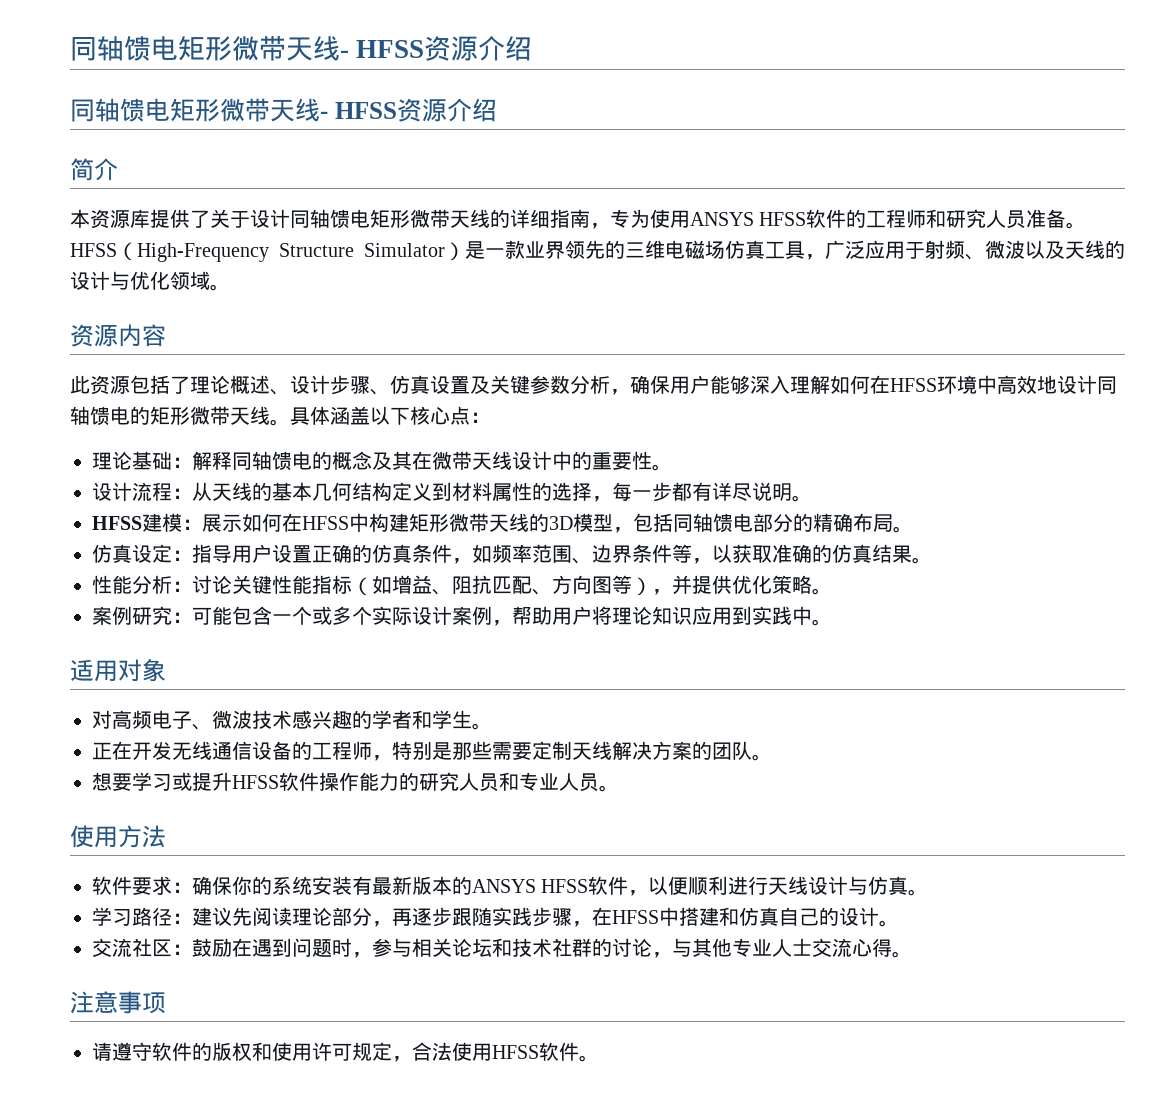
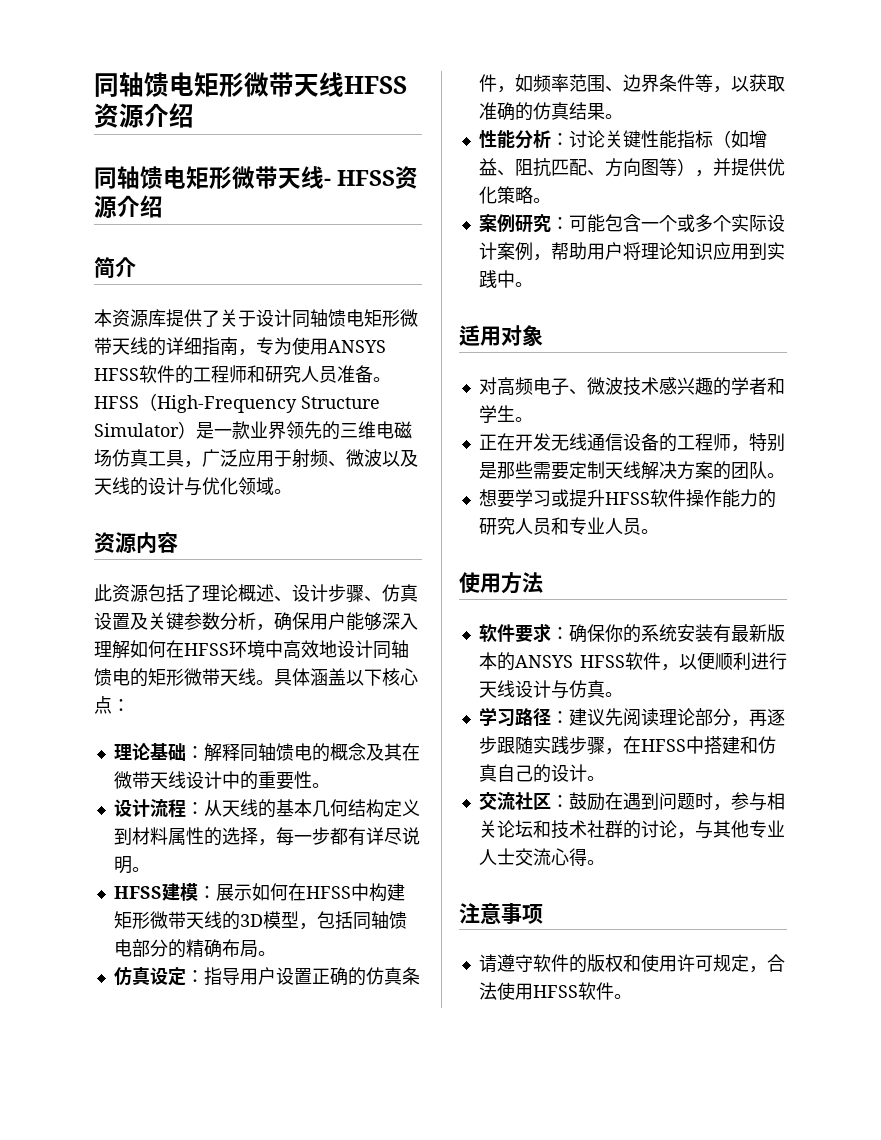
[70,36,349,61] 同轴馈电矩形微带天线- -> [94,72,344,97] 同轴馈电矩形微带天线

